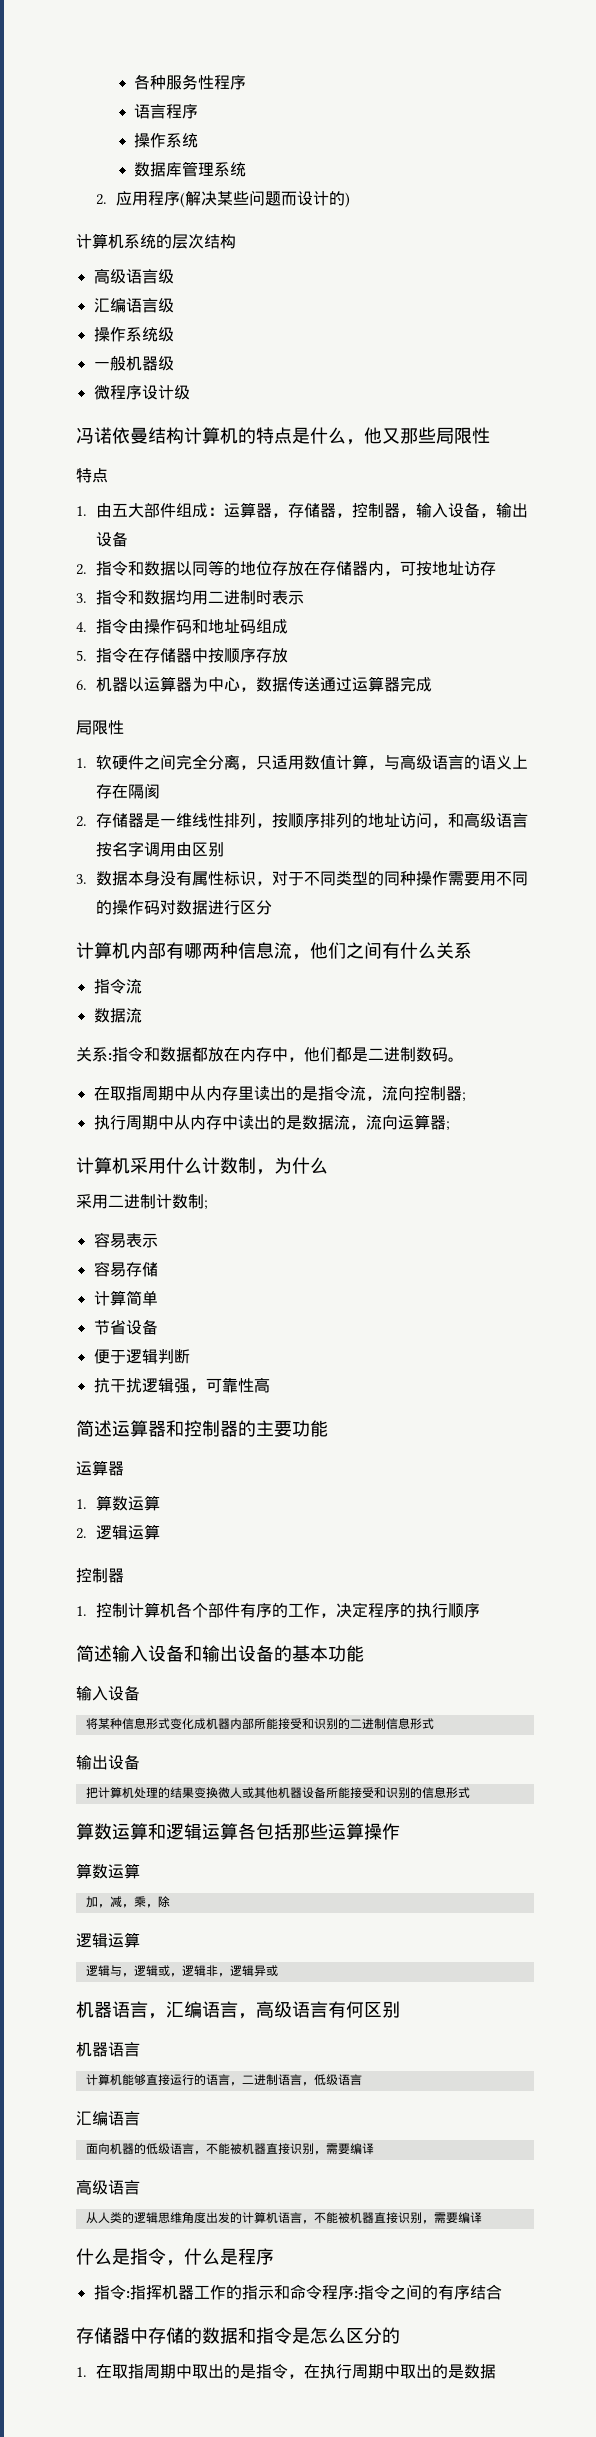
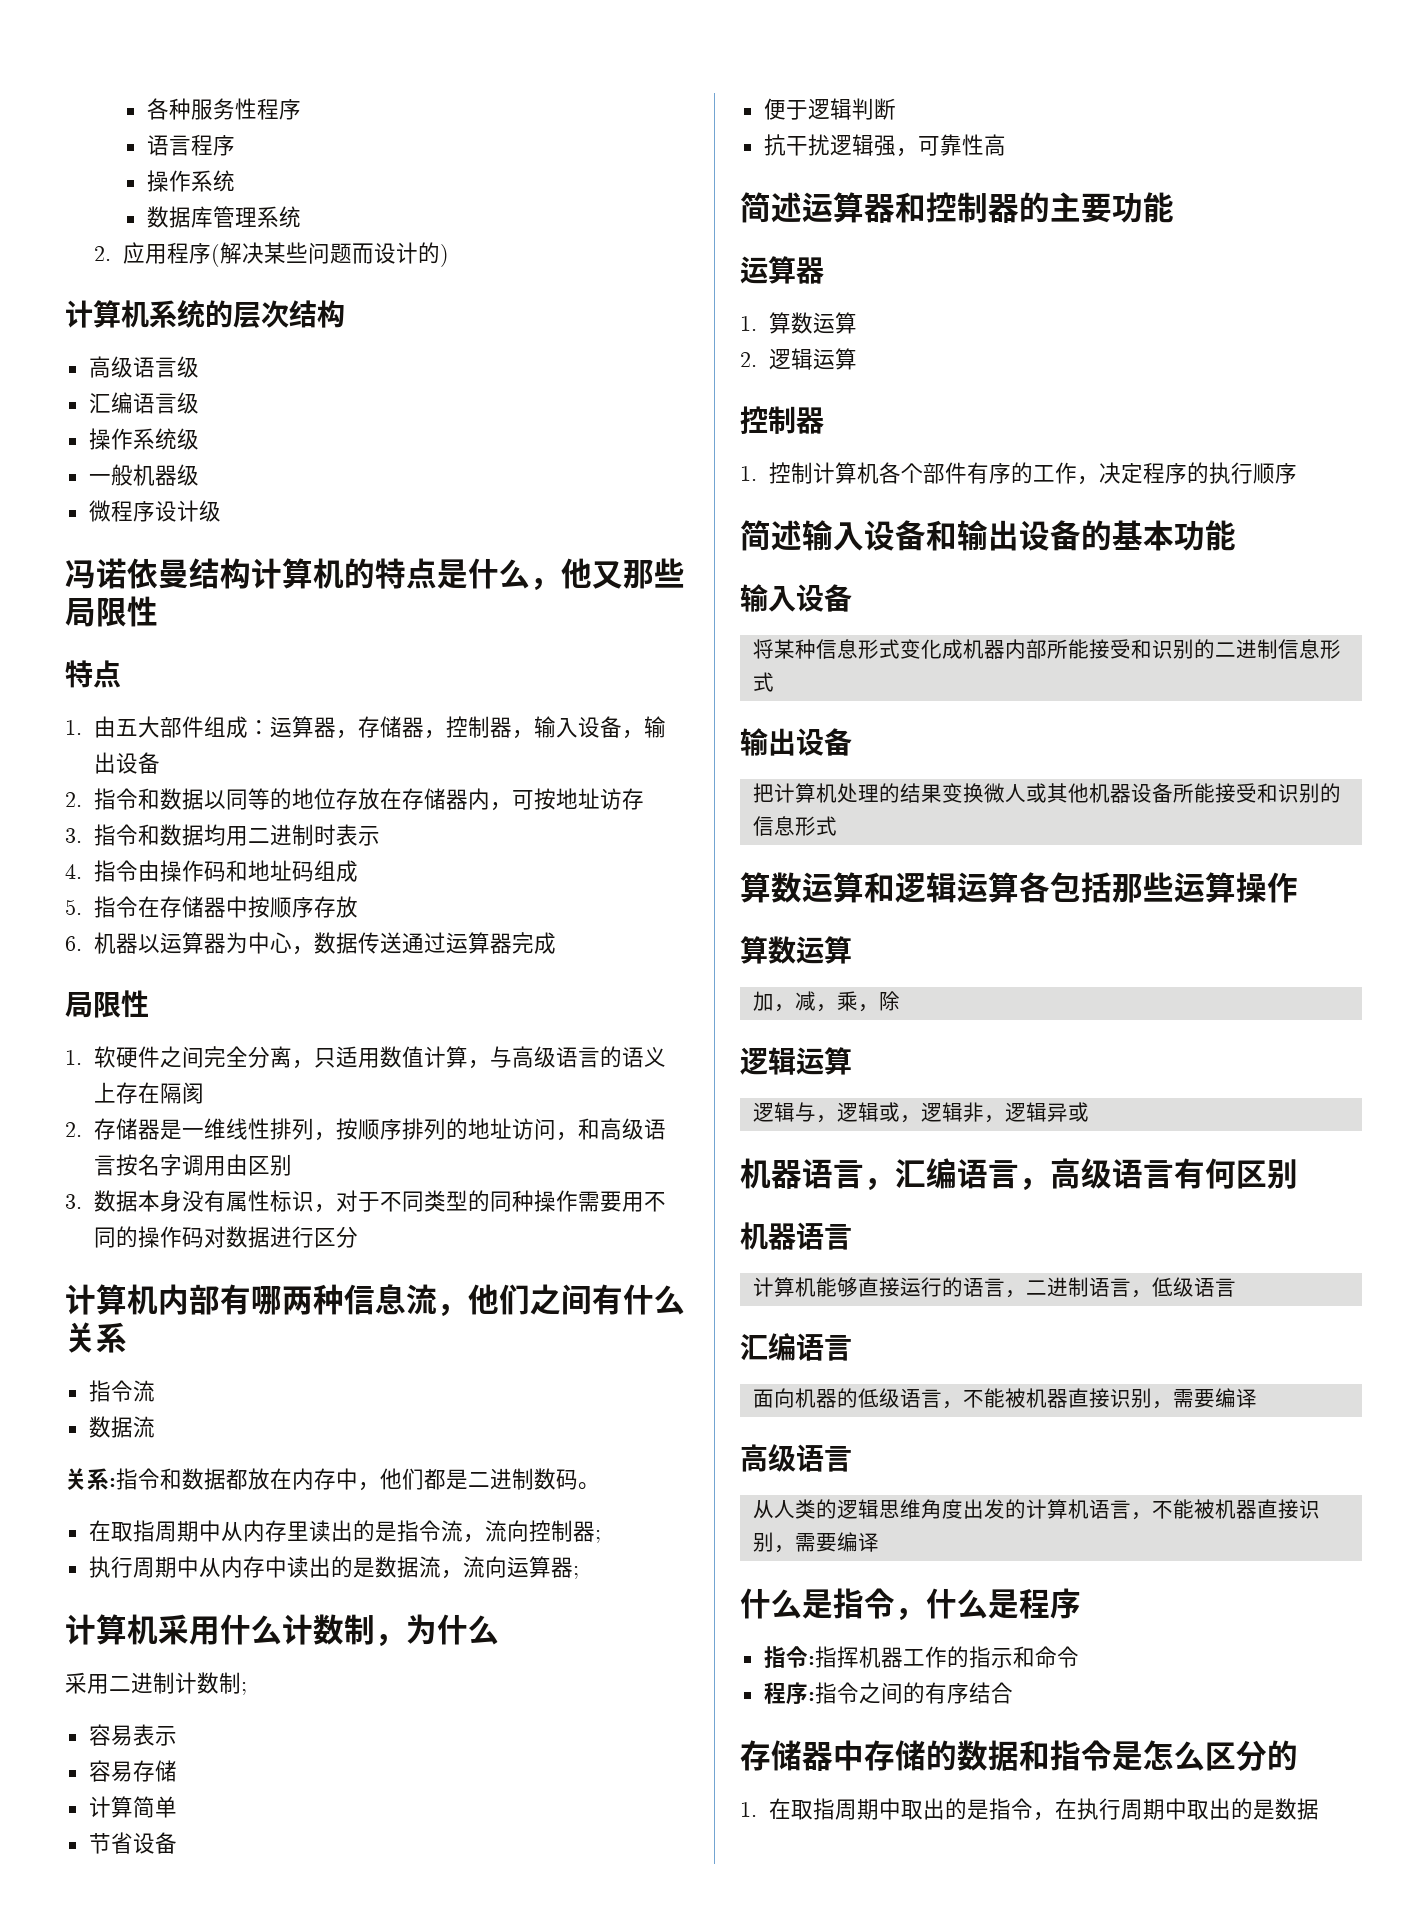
(322, 2292) none -> (1079, 1657) //

